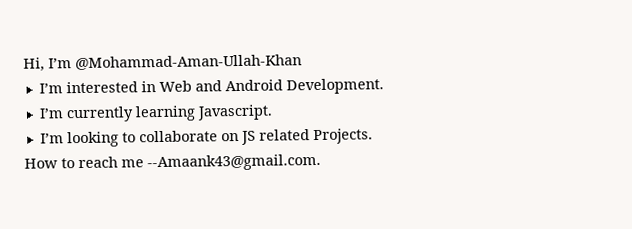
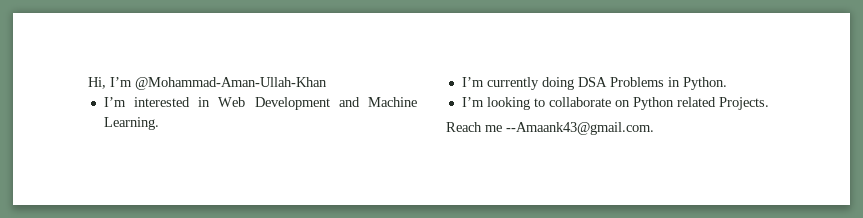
[194,78,384,95] [38,104,273,123] and Android Development. // I’m currently learning Javascript. -> [254,97,418,110] [103,117,159,130] [461,77,727,90] Development and Machine Learning. // I’m currently doing DSA Problems in Python.
[240,130,256,145] JS -> [632,97,674,110] Python
[24,156,118,169] How to reach -> [446,122,482,132] Reach

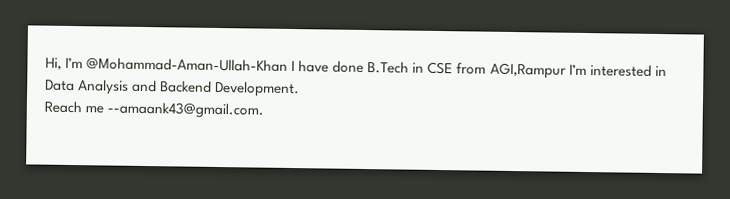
[103,97,418,110] [103,117,159,130] [461,77,727,90] [461,97,769,110] // I’m interested in Web Development and Machine Learning. // I’m currently doing DSA Problems in Python. // I’m looking to collaborate on Python related Projects. -> [291,60,667,79] [45,79,301,98] I have done B.Tech in CSE from AGI,Rampur I’m interested in Data Analysis and Backend Development.
[506,122,654,135] --Amaank43@gmail.com. -> [107,101,265,119] --amaank43@gmail.com.

